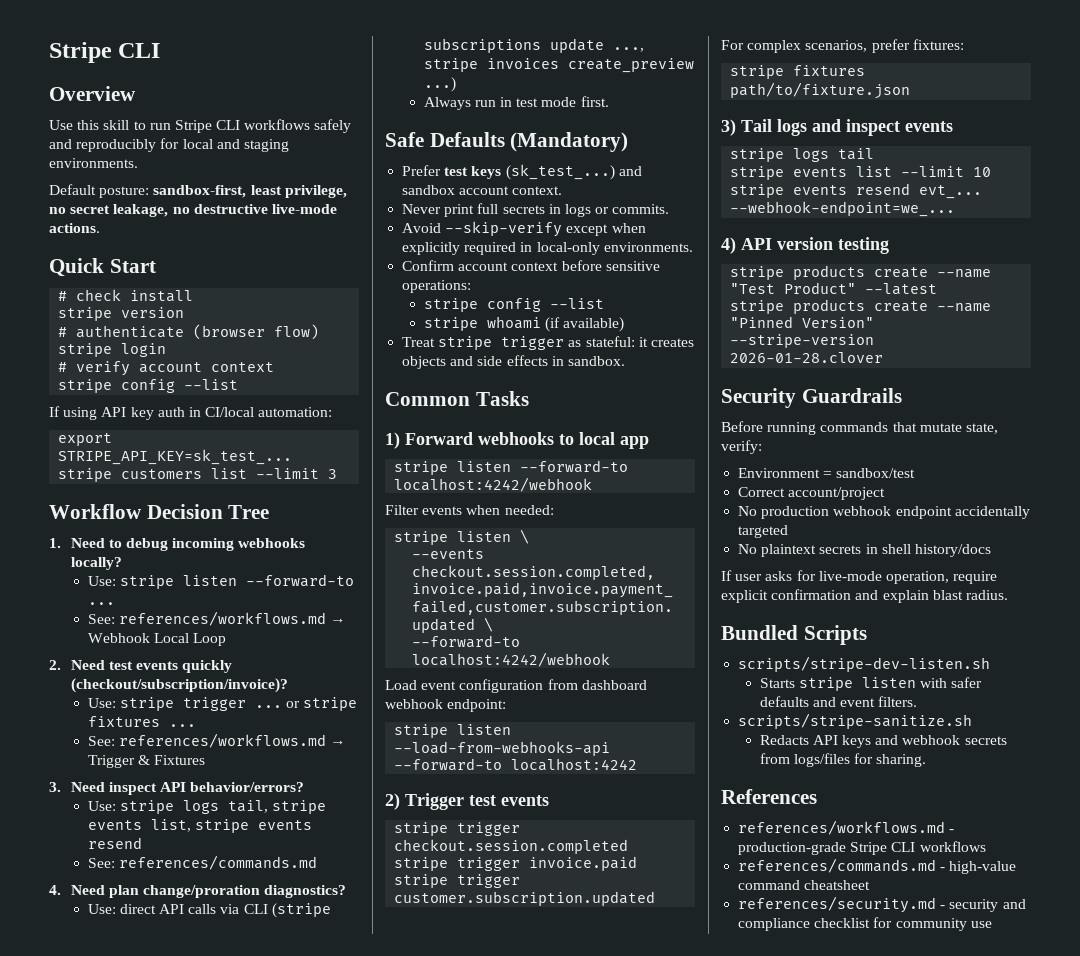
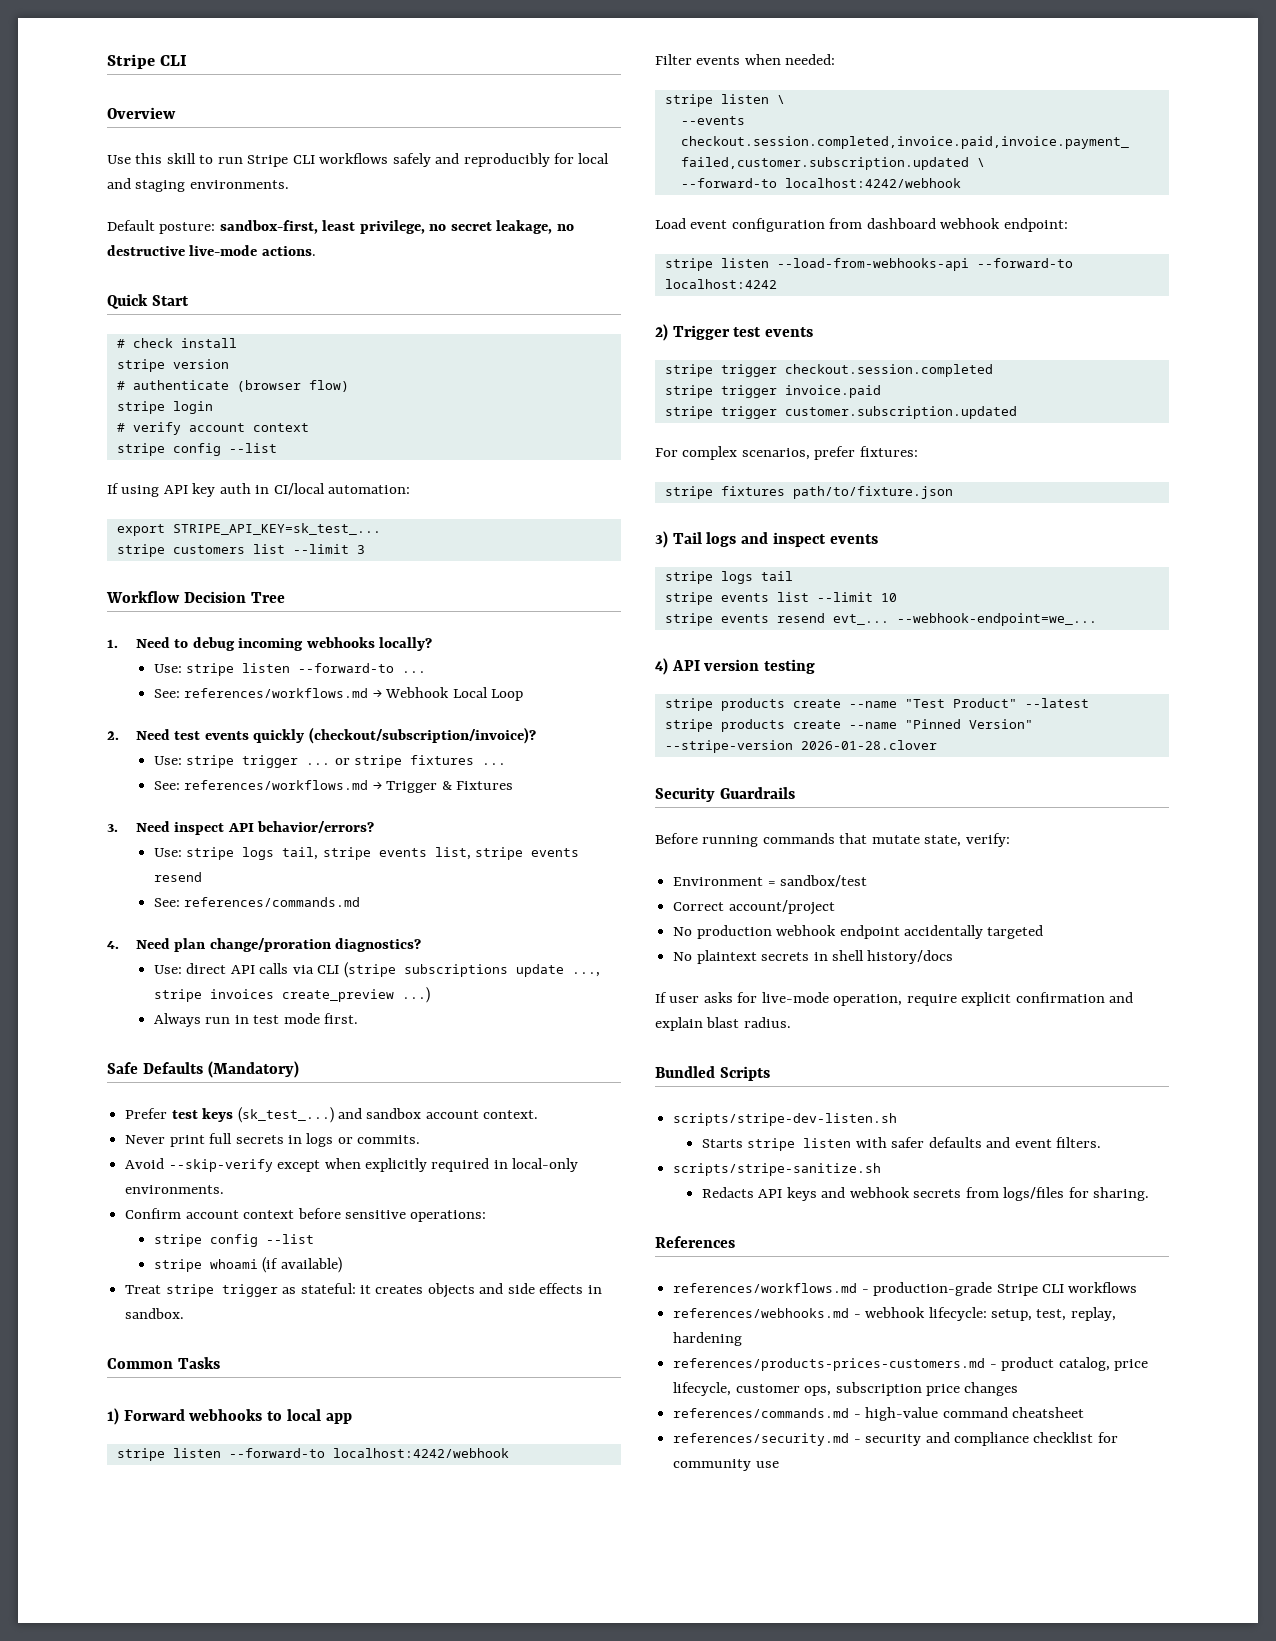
(986, 846) none -> [673,1307,1116,1321] [673,1332,743,1346] [673,1357,1148,1371] [673,1382,1019,1396] // references/webhooks.md - webhook lifecycle: setup, test, replay, hardening // references/products-prices-customers.md - product catalog, price lifecycle, customer ops, subscription price changes

